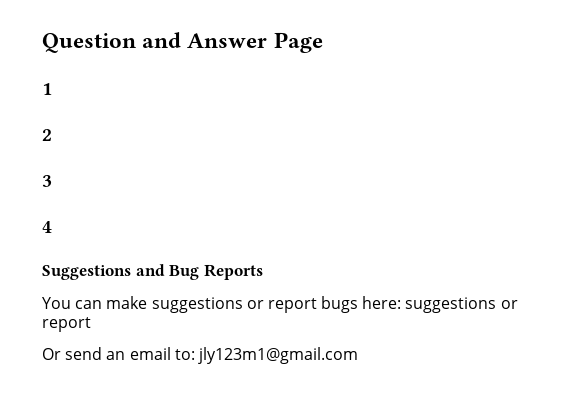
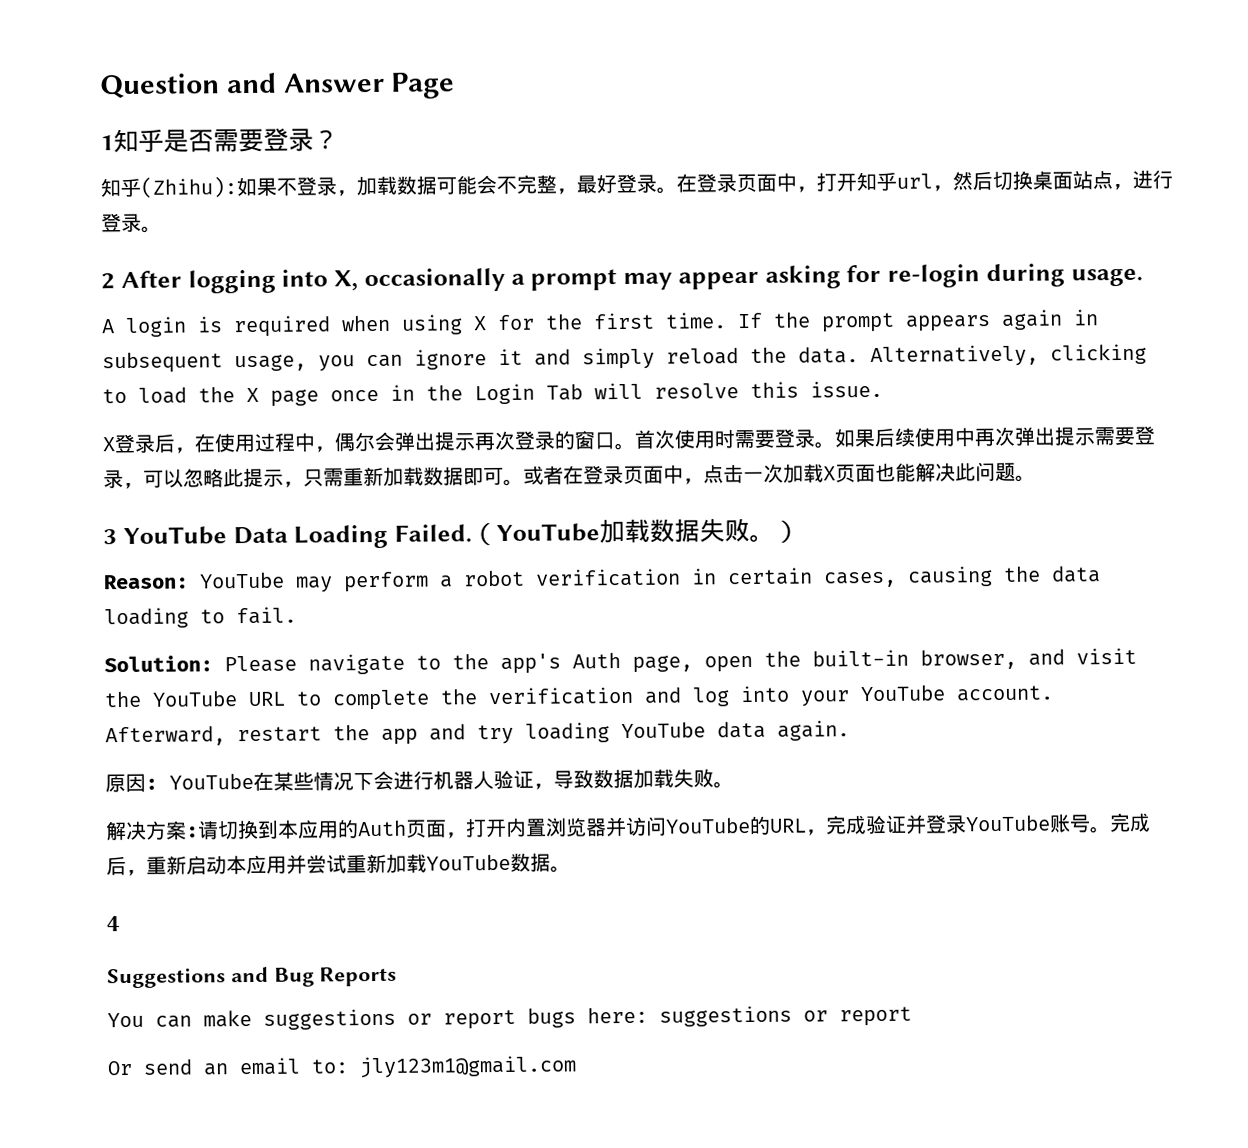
[42,129,52,141] [42,175,52,187] // 2 // 3 -> [113,127,339,154] [100,169,1173,198] [101,213,162,233] [101,263,1143,294] [101,309,1099,338] [102,343,1147,374] [102,380,883,407] [102,425,1155,454] [103,462,1036,490] [103,517,800,549] [103,565,1101,593] [104,606,297,629] [104,647,1137,675] [104,684,1054,711] [105,720,850,747] [105,768,734,793] [105,812,1151,841] [106,852,571,877] 知乎是否需要登录？ // 知乎(Zhihu):如果不登录，加载数据可能会不完整，最好登录。在登录页面中，打开知乎url，然后切换桌面站点，进行登录。 // 2 After logging into X, occasionally a prompt may appear asking for re-login during usage. // A login is required when using X for the first time. If the prompt appears again in subsequent usage, you can ignore it and simply reload the data. Alternatively, clicking to load the X page once in the Login Tab will resolve this issue. // X登录后，在使用过程中，偶尔会弹出提示再次登录的窗口。首次使用时需要登录。如果后续使用中再次弹出提示需要登录，可以忽略此提示，只需重新加载数据即可。或者在登录页面中，点击一次加载X页面也能解决此问题。 // 3 YouTube Data Loading Failed.（YouTube加载数据失败。） // Reason: YouTube may perform a robot verification in certain cases, causing the data loading to fail. // Solution: Please navigate to the app's Auth page, open the built-in browser, and visit the YouTube URL to complete the verification and log into your YouTube account. Afterward, restart the app and try loading YouTube data again. // 原因: YouTube在某些情况下会进行机器人验证，导致数据加载失败。 // 解决方案:请切换到本应用的Auth页面，打开内置浏览器并访问YouTube的URL，完成验证并登录YouTube账号。完成后，重新启动本应用并尝试重新加载YouTube数据。

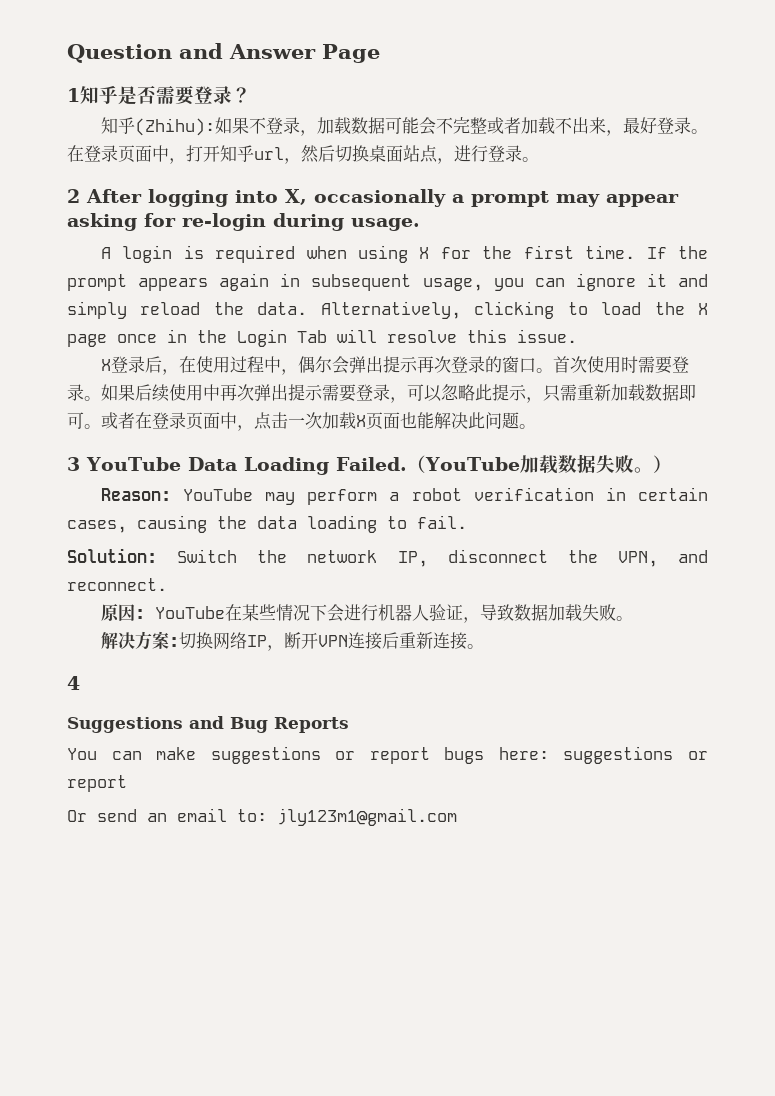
(557, 184) none -> [486,117,606,134] 或者加载不出来
[224,647,1137,675] [104,684,1054,711] [105,720,850,747] Please navigate to the app's Auth page, open the built-in browser, and visit the YouTube URL to complete the verification and log into your YouTube account. Afterward, restart the app and try loading YouTube data again. -> [177,549,708,567] [67,578,167,591] Switch the network IP, disconnect the VPN, and reconnect.
[197,812,1151,840] [106,852,551,877] 请切换到本应用的Auth页面，打开内置浏览器并访问YouTube的URL，完成验证并登录YouTube账号。完成后，重新启动本应用并尝试重新加载YouTube数据 -> [178,632,467,651] 切换网络IP，断开VPN连接后重新连接

